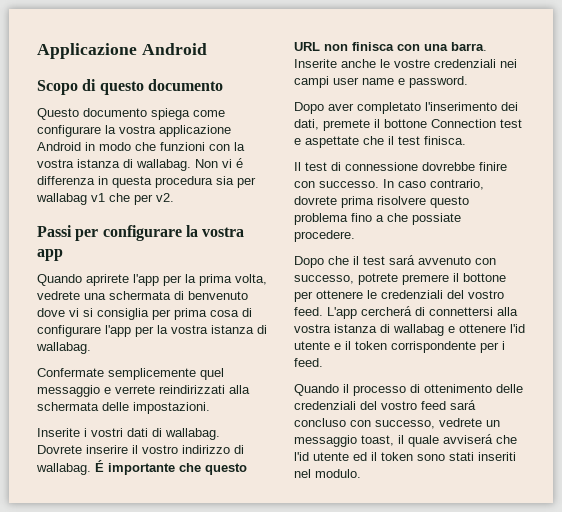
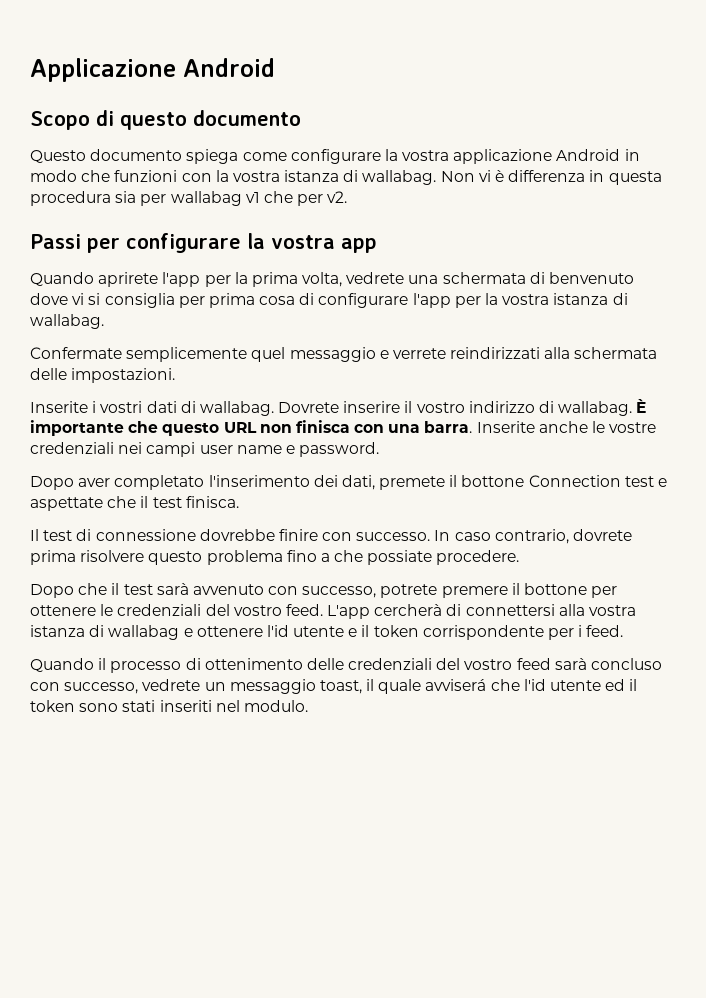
[236,158,243,168] é -> [495,170,505,182] è
[95,460,104,472] É -> [636,399,647,413] È
[389,255,415,265] sará -> [156,583,189,595] sarà
[361,306,412,316] cercherá -> [374,604,443,616] cercherà
[450,400,476,410] sará -> [554,658,587,670] sarà

